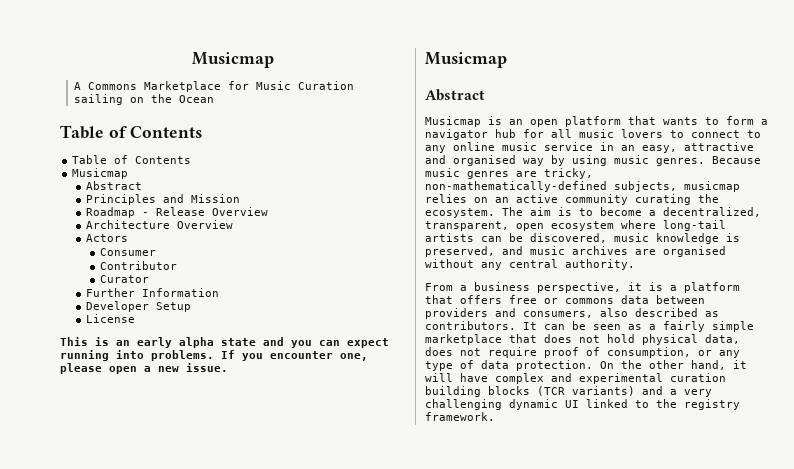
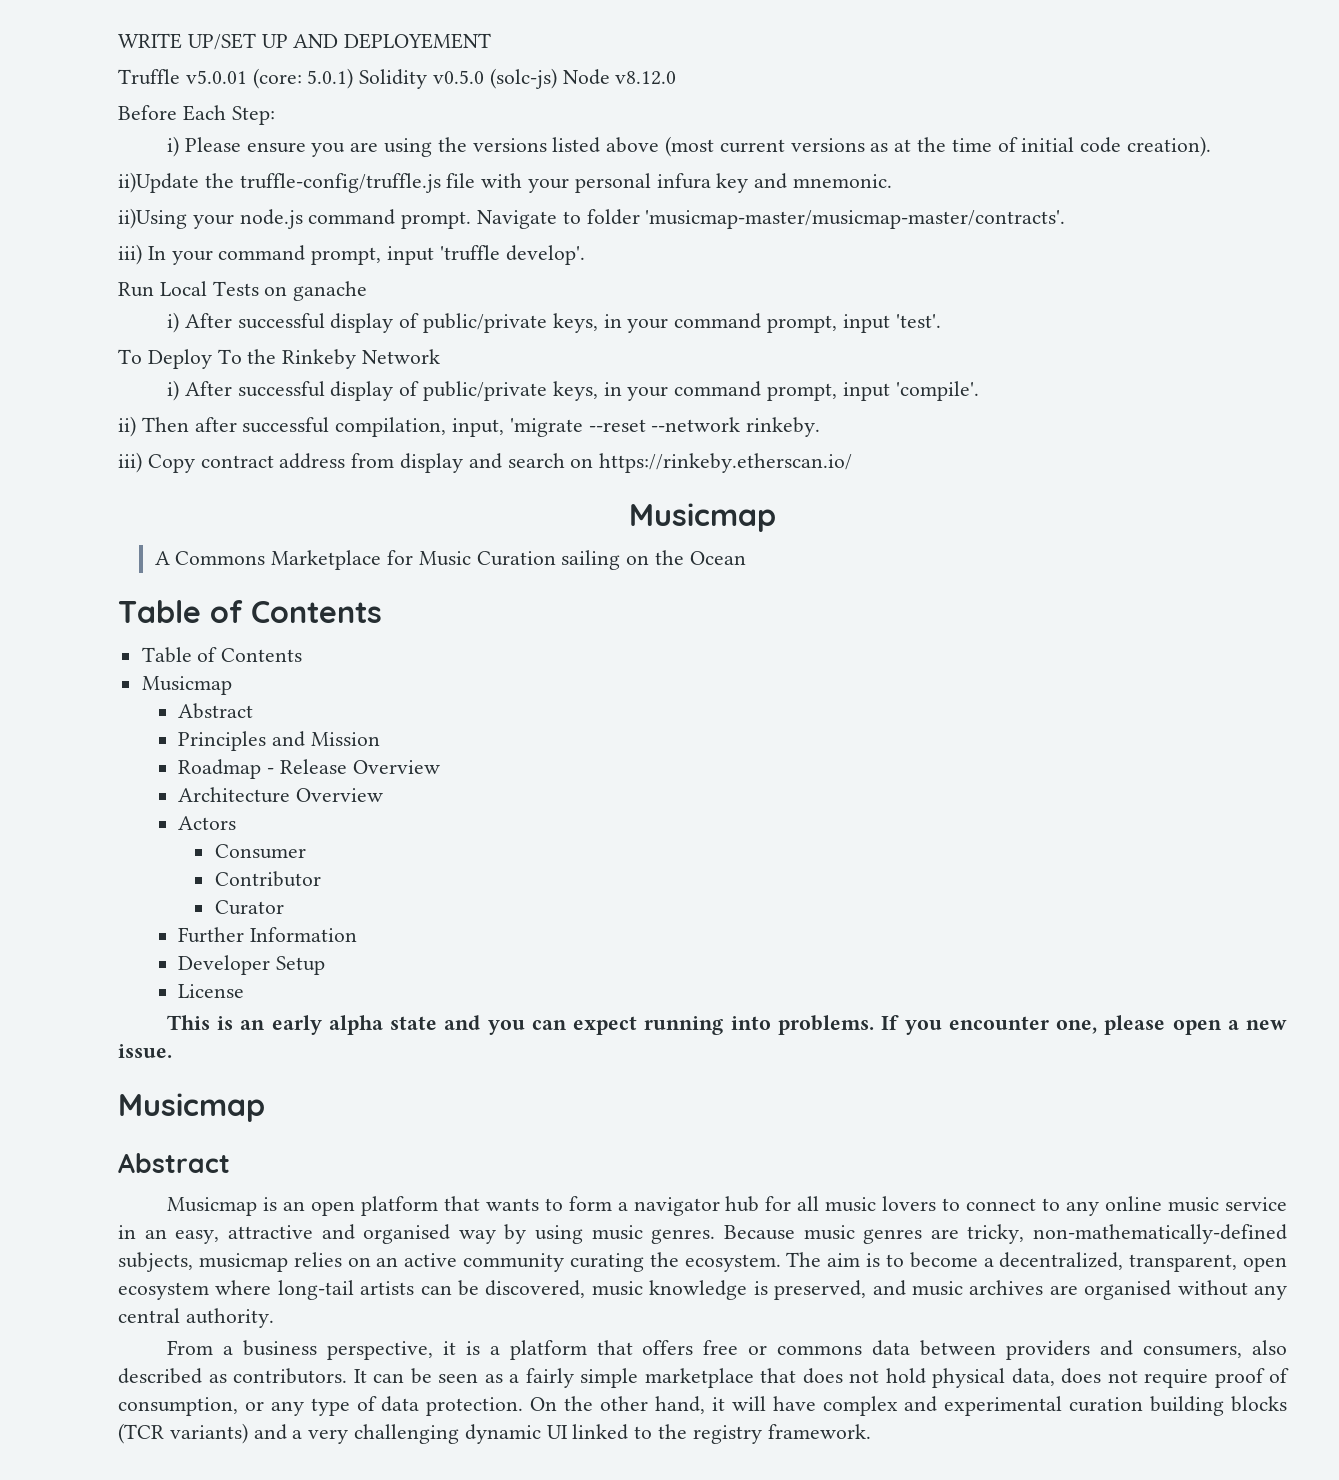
(191, 60) none -> [118,33,492,50] [118,68,677,89] [118,105,275,125] [166,136,1212,157] [118,172,893,193] [118,208,1066,229] [118,244,585,265] [118,281,368,301] [166,312,941,333] [118,349,441,369] [166,380,979,401] [118,416,821,437] [118,452,853,473] WRITE UP/SET UP AND DEPLOYEMENT // Truffle v5.0.01 (core: 5.0.1) Solidity v0.5.0 (solc-js) Node v8.12.0 // Before Each Step: // i) Please ensure you are using the versions listed above (most current versions as at the time of initial code creation). // ii)Update the truffle-config/truffle.js file with your personal infura key and mnemonic. // ii)Using your node.js command prompt. Navigate to folder 'musicmap-master/musicmap-master/contracts'. // iii) In your command prompt, input 'truffle develop'. // Run Local Tests on ganache // i) After successful display of public/private keys, in your command prompt, input 'test'. // To Deploy To the Rinkeby Network // i) After successful display of public/private keys, in your command prompt, input 'compile'. // ii) Then after successful compilation, input, 'migrate --reset --network rinkeby. // iii) Copy contract address from display and search on https://rinkeby.etherscan.io/ //

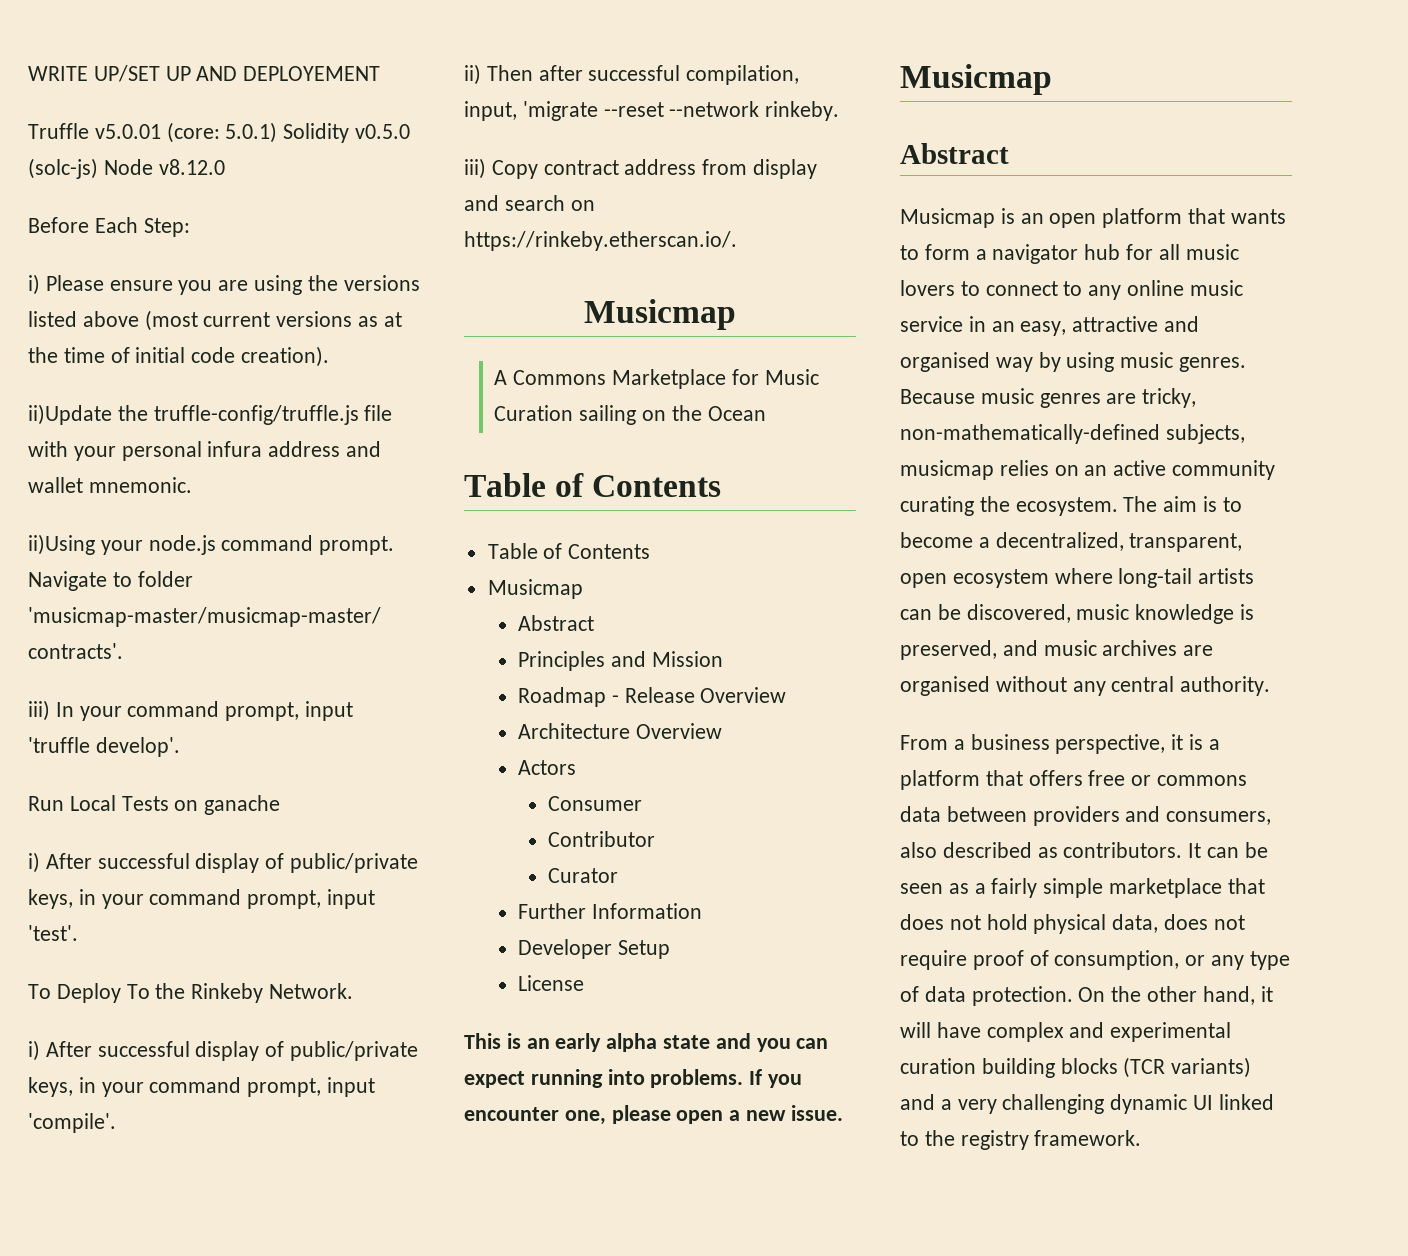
[716,173,788,193] key and -> [268,441,382,457] [28,477,83,493] address and wallet
[362,349,441,364] Network -> [269,983,354,999] Network.
[599,453,853,473] https://rinkeby.etherscan.io/ -> [464,231,737,251] https://rinkeby.etherscan.io/.

